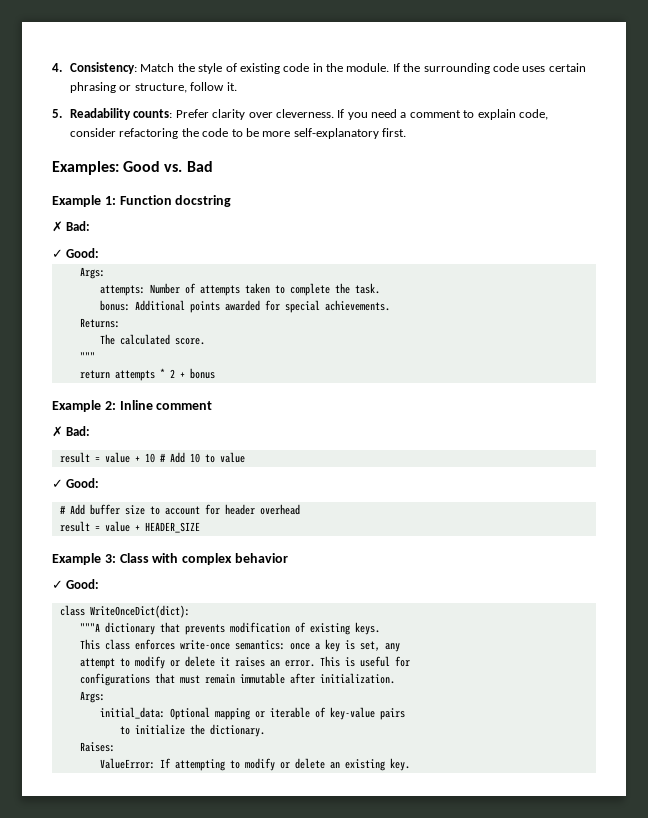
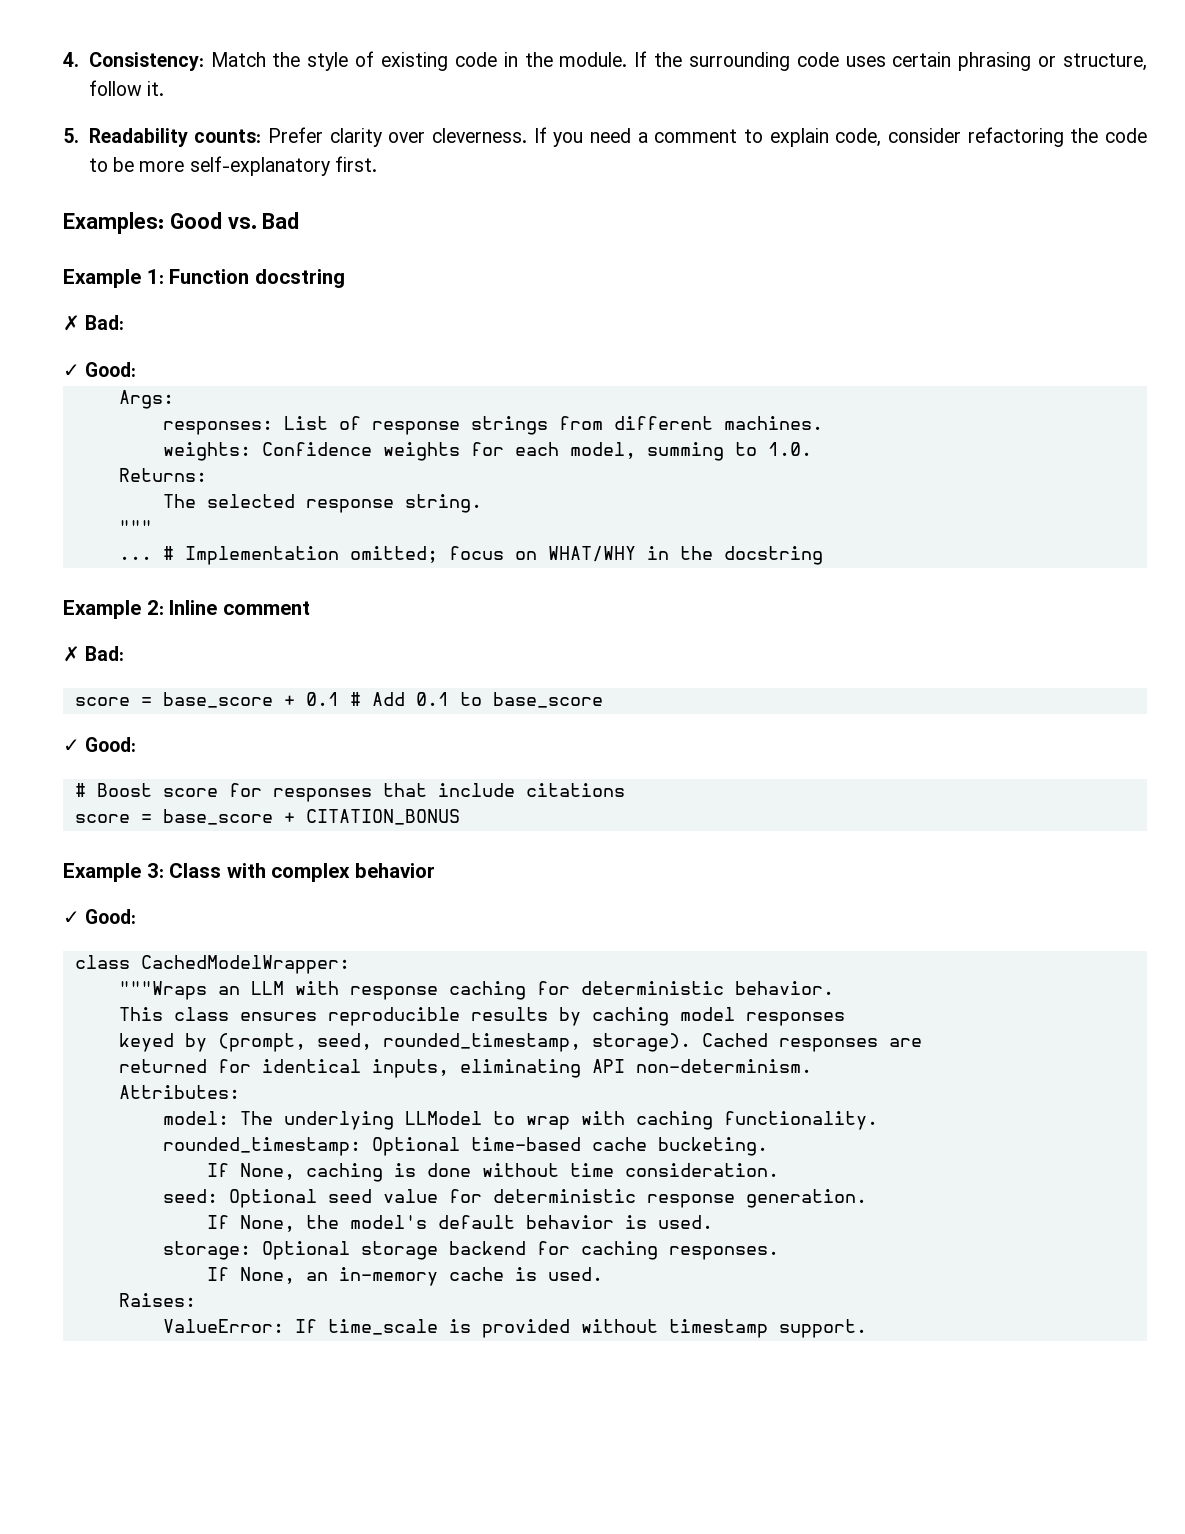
[99,283,380,296] [99,300,390,313] [79,318,120,328] [99,334,205,345] [79,352,95,361] [79,368,215,381] attempts: Number of attempts taken to complete the task. // bonus: Additional points awarded for special achievements. // Returns: // The calculated score. // """ // return attempts * 2 + bonus -> [162,416,823,435] [162,442,812,461] [118,468,207,482] [162,494,482,513] [118,520,152,534] [118,546,823,565] responses: List of response strings from different machines. // weights: Confidence weights for each model, summing to 1.0. // Returns: // The selected response string. // """ // ... # Implementation omitted; focus on WHAT/WHY in the docstring
[59,452,245,463] [52,478,100,488] [59,504,300,515] [59,521,200,533] result = value + 10 # Add 10 to value // ✓ Good: // # Add buffer size to account for header overhead // result = value + HEADER_SIZE -> [74,692,603,708] [63,737,137,752] [74,783,625,802] [74,809,460,825] score = base_score + 0.1 # Add 0.1 to base_score // ✓ Good: // # Boost score for responses that include citations // score = base_score + CITATION_BONUS
[89,605,190,618] [79,622,380,635] [79,639,400,652] [79,656,410,669] [79,673,395,686] [79,691,105,703] [99,707,405,720] [119,724,265,737] [79,742,115,752] [99,758,410,771] WriteOnceDict(dict): // """A dictionary that prevents modification of existing keys. // This class enforces write-once semantics: once a key is set, any // attempt to modify or delete it raises an error. This is useful for // configurations that must remain immutable after initialization. // Args: // initial_data: Optional mapping or iterable of key-value pairs // to initialize the dictionary. // Raises: // ValueError: If attempting to modify or delete an existing key. -> [140,955,350,974] [118,981,834,1000] [118,1007,845,1026] [118,1033,922,1052] [118,1059,812,1078] [118,1085,240,1099] [162,1111,878,1130] [162,1137,768,1156] [206,1163,779,1182] [162,1189,867,1208] [206,1215,713,1232] [162,1241,779,1260] [206,1267,603,1286] [118,1293,196,1307] [162,1319,867,1338] CachedModelWrapper: // """Wraps an LLM with response caching for deterministic behavior. // This class ensures reproducible results by caching model responses // keyed by (prompt, seed, rounded_timestamp, storage). Cached responses are // returned for identical inputs, eliminating API non-determinism. // Attributes: // model: The underlying LLModel to wrap with caching functionality. // rounded_timestamp: Optional time-based cache bucketing. // If None, caching is done without time consideration. // seed: Optional seed value for deterministic response generation. // If None, the model's default behavior is used. // storage: Optional storage backend for caching responses. // If None, an in-memory cache is used. // Raises: // ValueError: If time_scale is provided without timestamp support.

